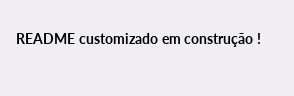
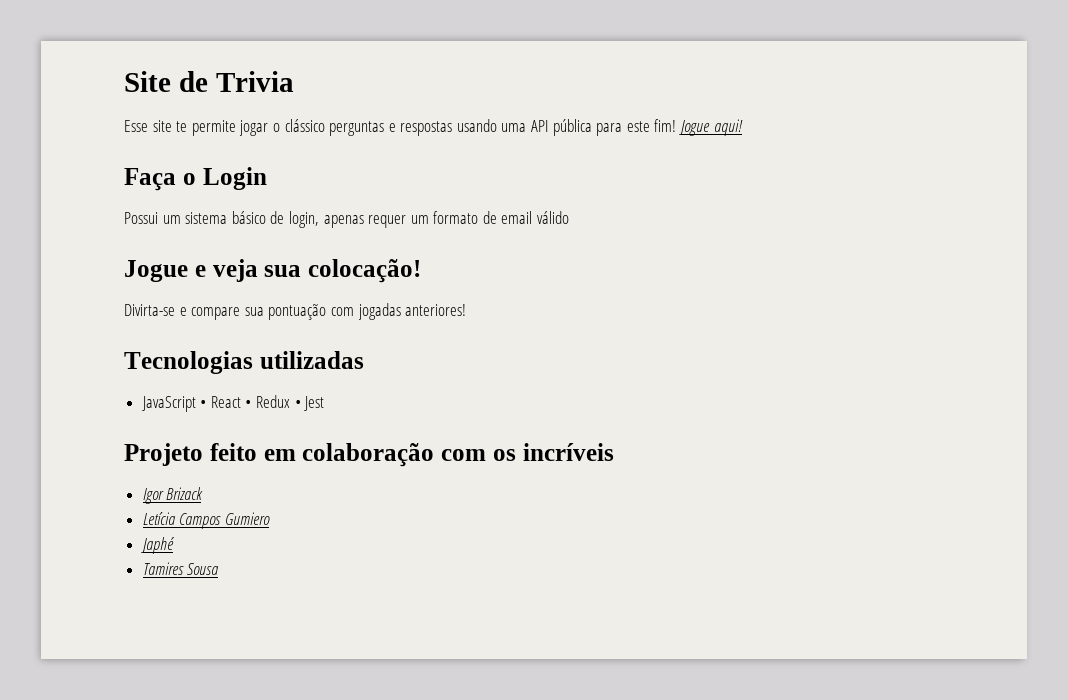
[16,33,262,47] README customizado em construção ! -> [124,71,294,92] [124,119,743,136] [124,167,267,191] [124,211,570,228] [124,259,421,283] [124,303,467,320] [124,351,364,374] [141,395,325,412] [124,443,614,467] [142,487,204,504] [142,512,270,529] [140,537,174,554] [142,562,220,575] Site de Trivia // Esse site te permite jogar o clássico perguntas e respostas usando uma API pública para este fim! Jogue aqui! // Faça o Login // Possui um sistema básico de login, apenas requer um formato de email válido // Jogue e veja sua colocação! // Divirta-se e compare sua pontuação com jogadas anteriores! // Tecnologias utilizadas // JavaScript • React • Redux • Jest // Projeto feito em colaboração com os incríveis // Igor Brizack // Letícia Campos Gumiero // Japhé // Tamires Sousa

